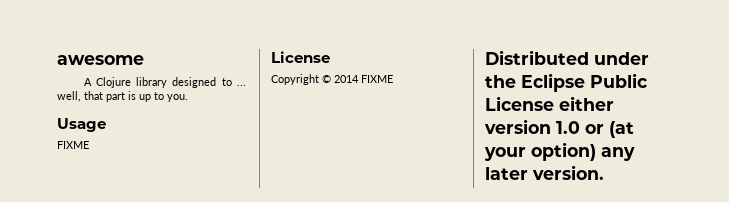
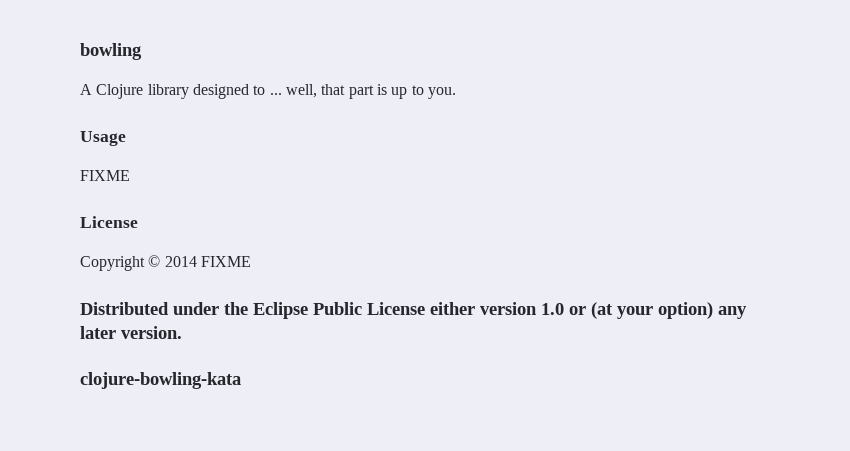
[57,55,144,65] awesome -> [80,43,142,60] bowling
(604, 172) none -> [80,372,241,389] // clojure-bowling-kata

